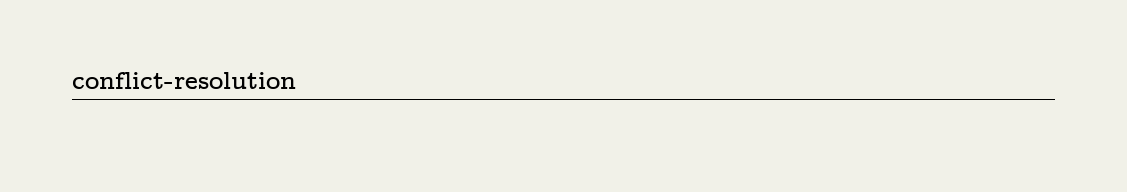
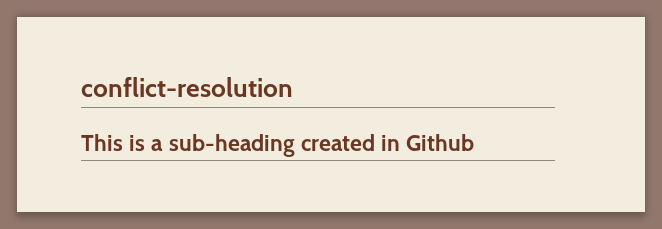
(296, 80) none -> [81,134,475,157] // This is a sub-heading created in Github

